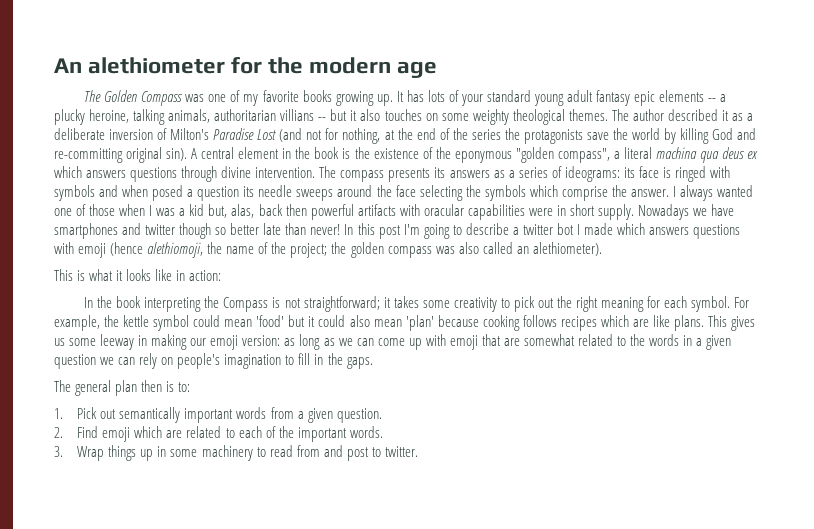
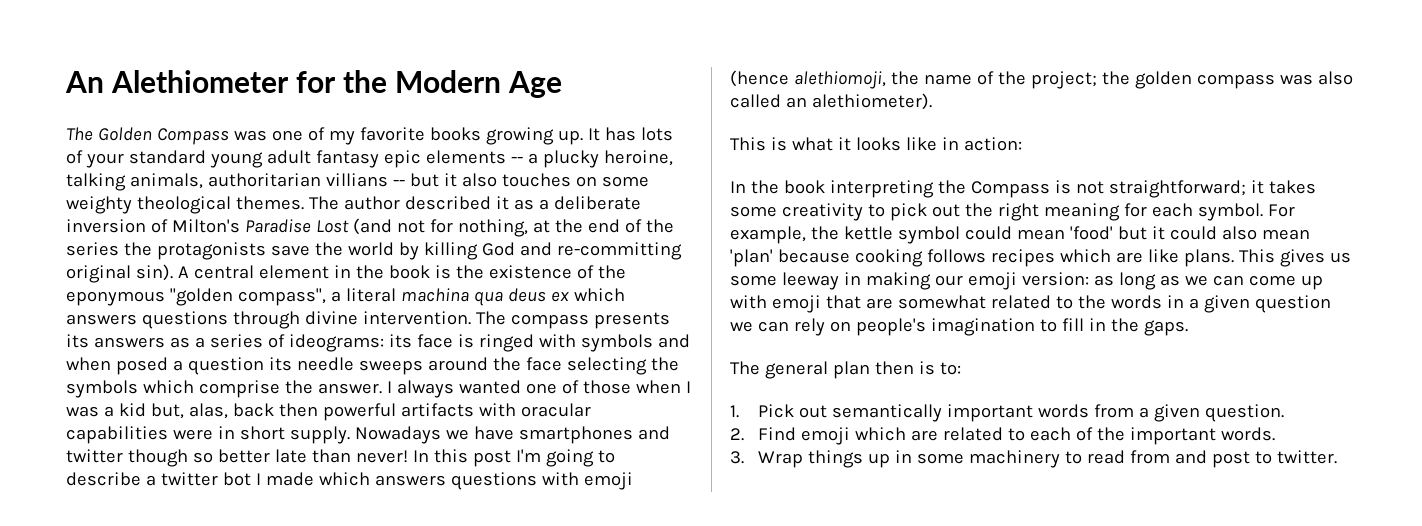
[88,57,226,74] alethiometer -> [110,70,289,93] Alethiometer
[309,57,438,78] modern age -> [394,70,562,98] Modern Age

